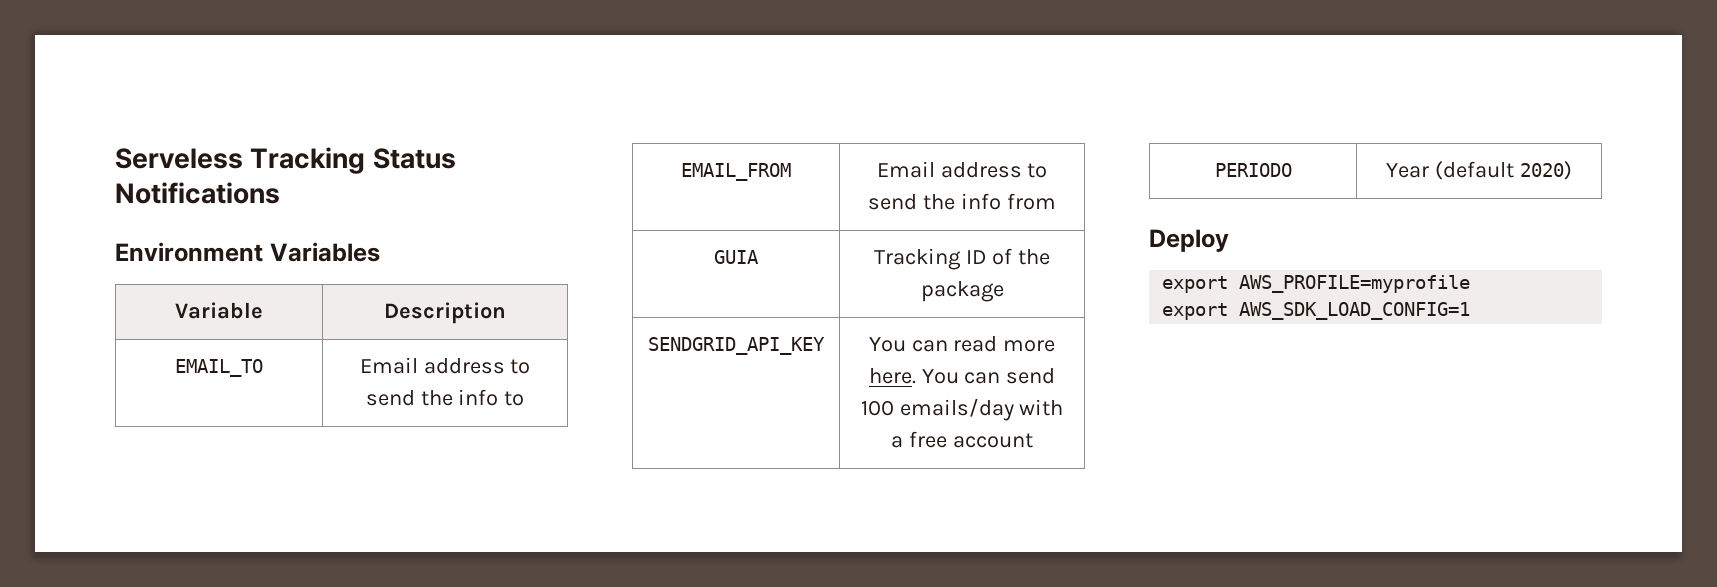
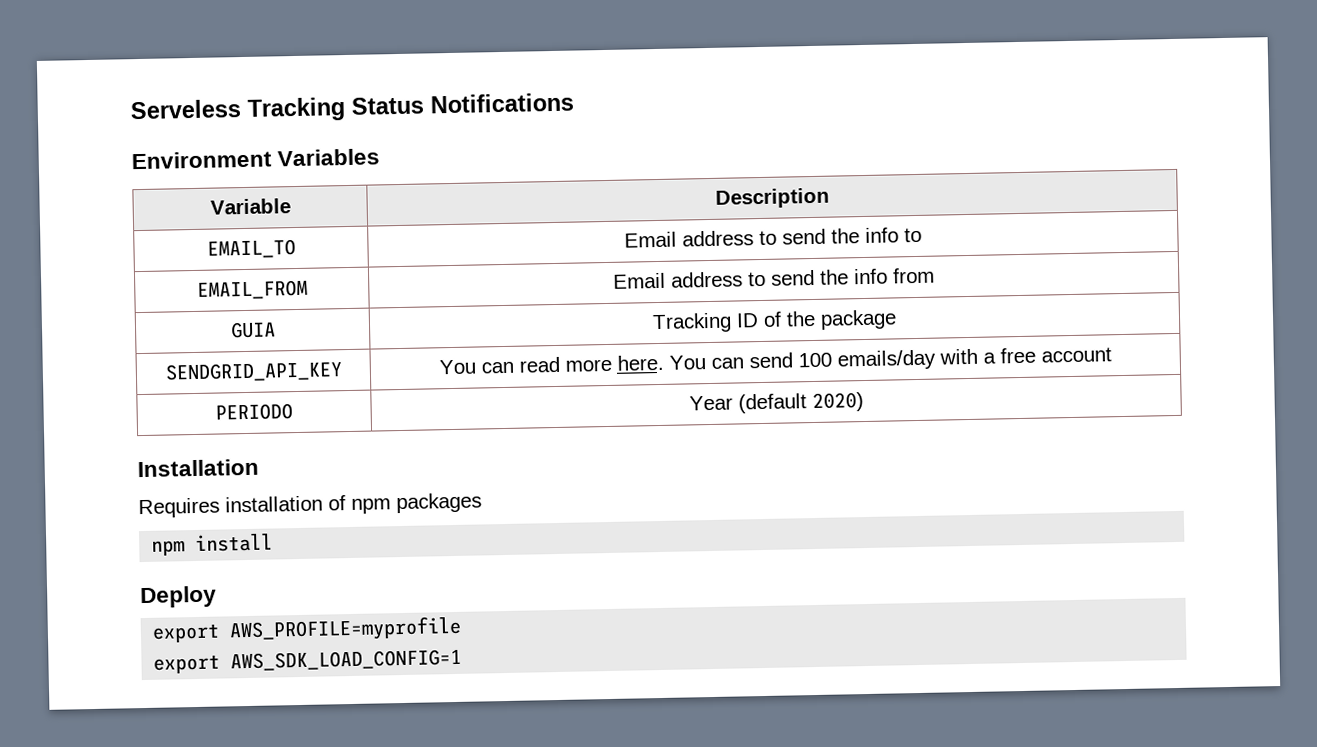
(1572, 170) none -> [137,458,259,478] [138,492,482,519] [151,533,274,556] // Installation // Requires installation of npm packages // npm install

